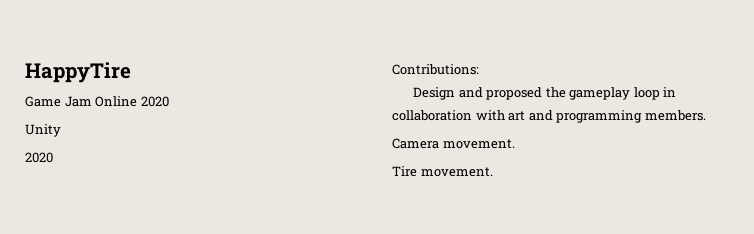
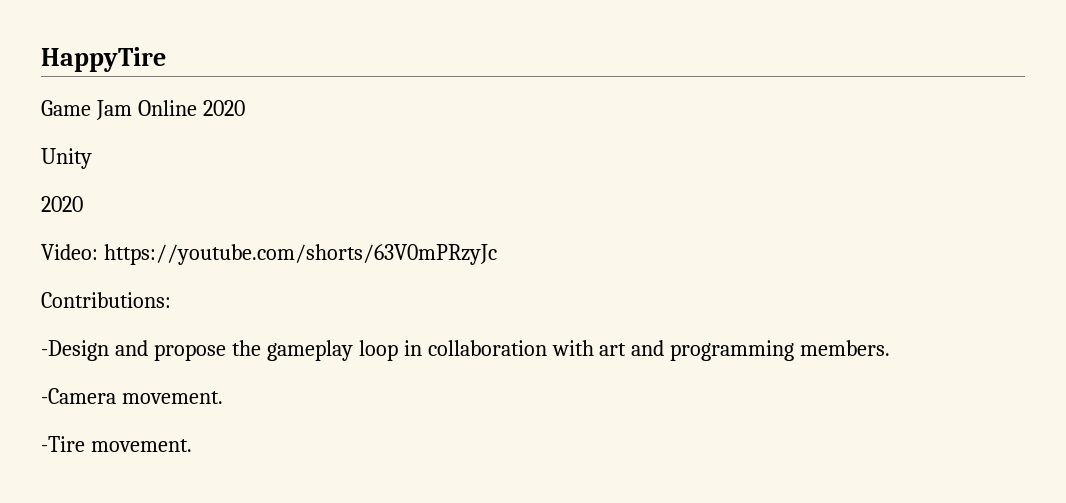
(53, 157) none -> [41,244,497,265] // Video: https://youtube.com/shorts/63V0mPRzyJc
[412,87,543,100] Design and proposed -> [41,340,226,361] -Design and propose
[392,138,439,149] Camera -> [41,388,116,404] -Camera
[392,166,417,177] Tire -> [41,436,85,452] -Tire

